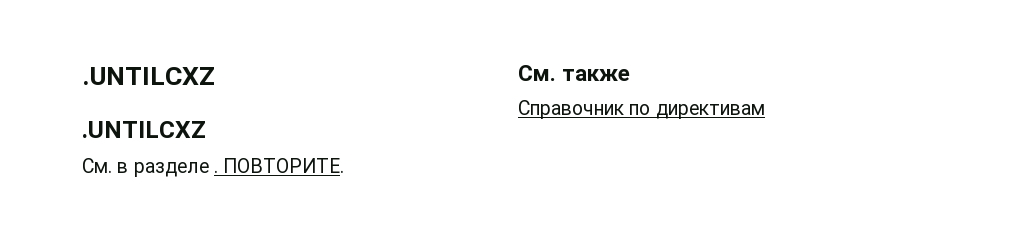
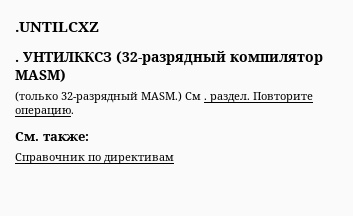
[82,67,215,85] [82,121,206,138] [82,158,345,177] [518,65,631,81] .UNTILCXZ // .UNTILCXZ // См. в разделе . ПОВТОРИТЕ. // См. также -> [15,22,99,32] [15,51,323,66] [15,69,66,82] [15,91,313,103] [15,108,74,117] [15,132,89,141] .UNTILCXZ // . УНТИЛККСЗ (32-разрядный компилятор MASM) // (только 32-разрядный MASM.) См . раздел. Повторите операцию. // См. также:

